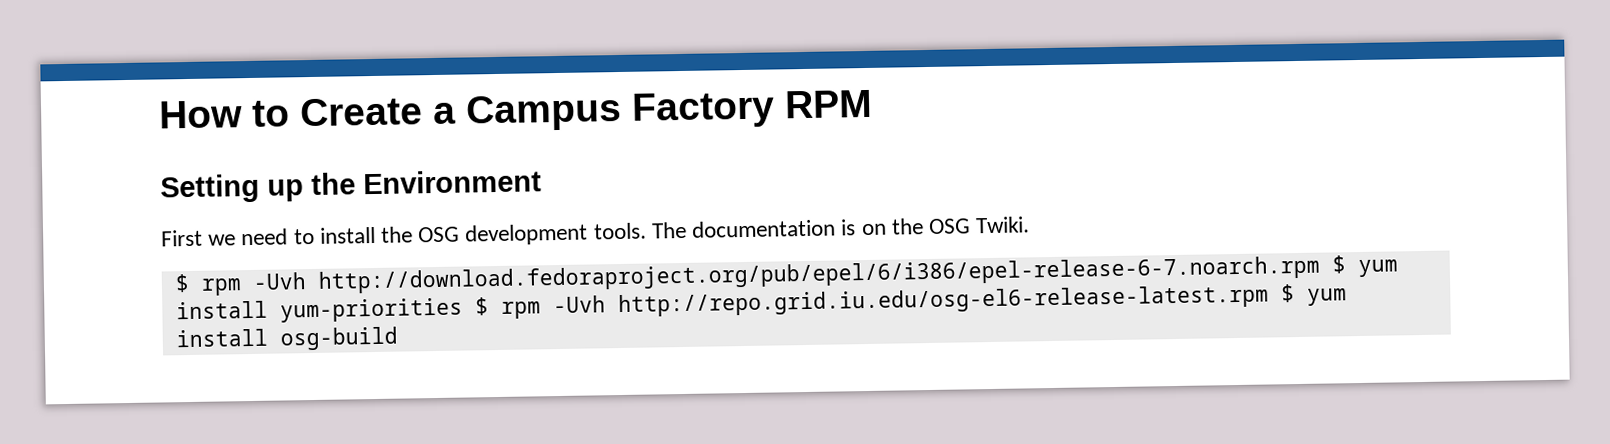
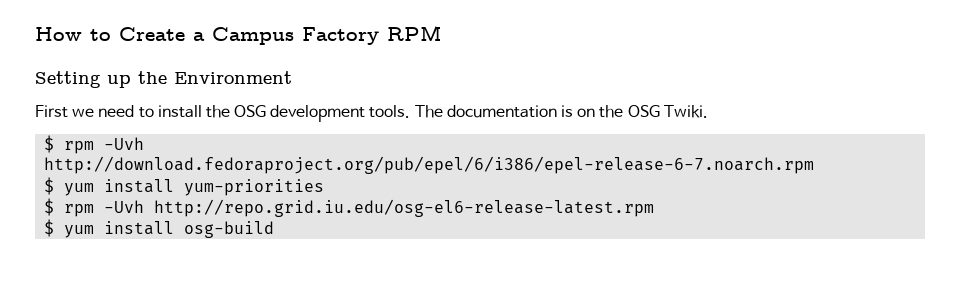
(1320, 274) none -> (815, 165) //
(463, 310) none -> (325, 187) //
(1269, 301) none -> (655, 208) //

